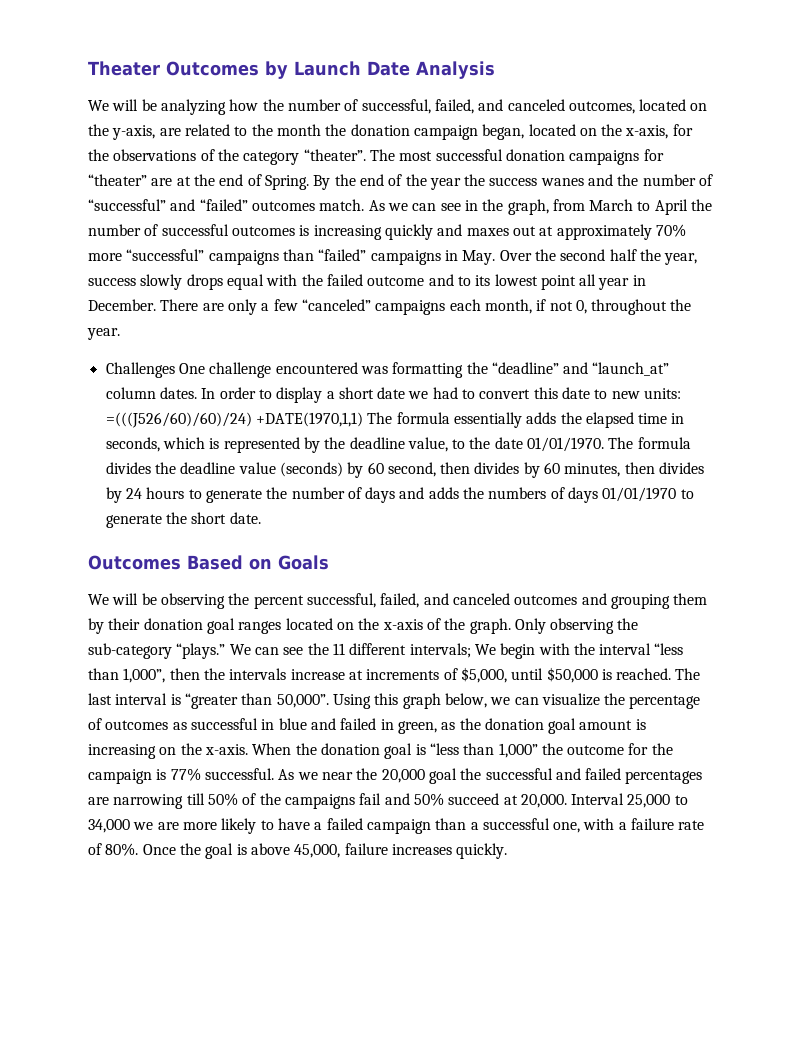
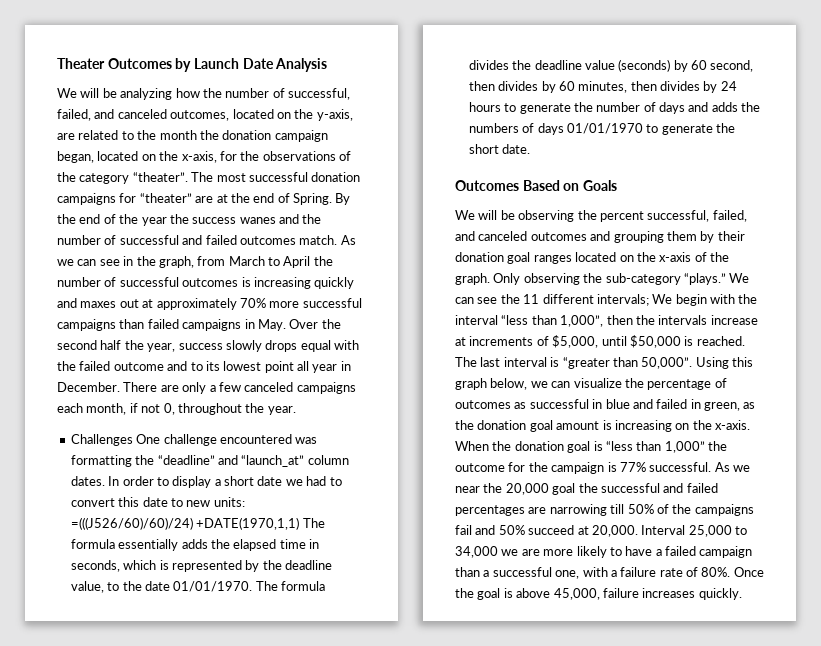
[88,199,248,211] “successful” and “failed” -> [119,235,237,245] successful and failed
[126,249,205,261] “successful” -> [302,298,362,308] successful
[318,249,367,261] “failed” -> [147,319,179,329] failed
[301,299,371,311] “canceled” -> [244,382,294,392] canceled

